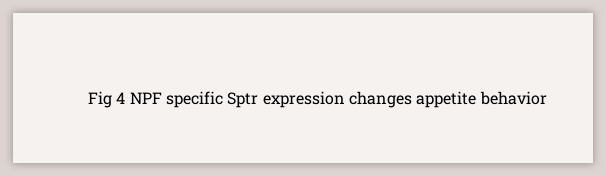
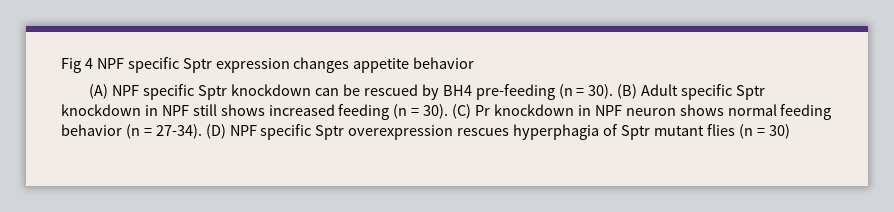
(547, 98) none -> [89,84,766,100] [61,104,832,120] [61,124,790,140] // (A) NPF specific Sptr knockdown can be rescued by BH4 pre-feeding (n = 30). (B) Adult specific Sptr knockdown in NPF still shows increased feeding (n = 30). (C) Pr knockdown in NPF neuron shows normal feeding behavior (n = 27-34). (D) NPF specific Sptr overexpression rescues hyperphagia of Sptr mutant flies (n = 30)

